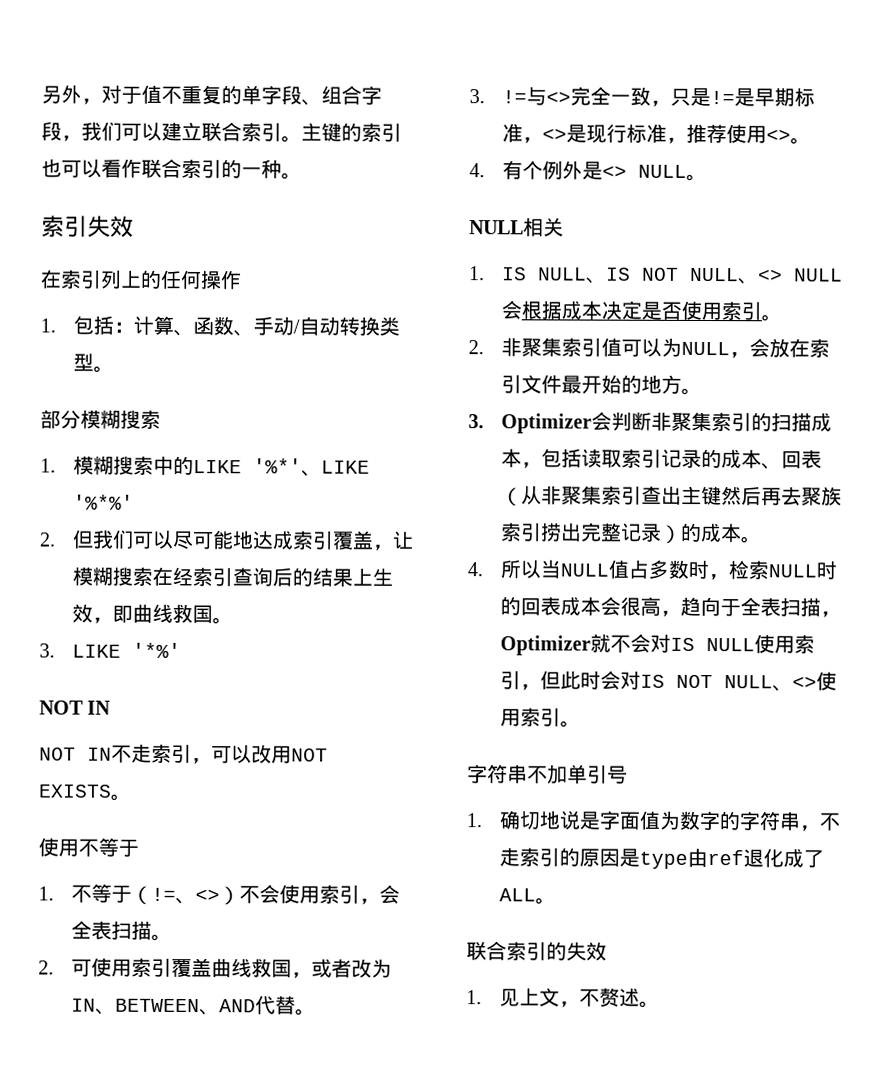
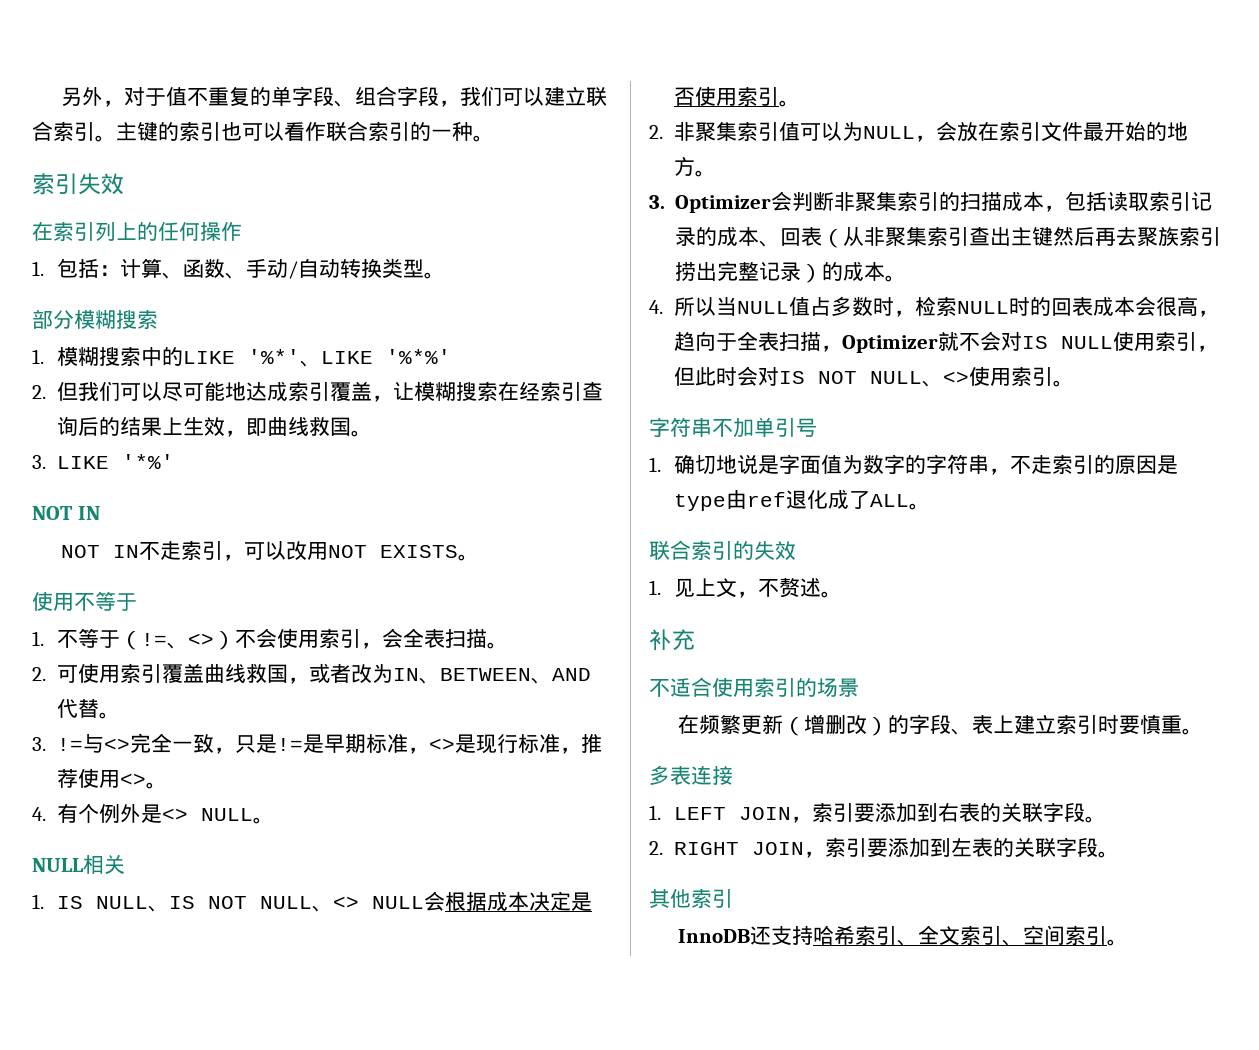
(660, 1004) none -> [649,629,695,651] [649,677,859,698] [678,714,1204,736] [649,765,733,785] [649,802,1106,823] [649,837,1119,858] [649,888,733,909] [678,925,1129,946] // 补充 // 不适合使用索引的场景 // 在频繁更新（增删改）的字段、表上建立索引时要慎重。 // 多表连接 // 1. LEFT JOIN，索引要添加到右表的关联字段。 // 2. RIGHT JOIN，索引要添加到左表的关联字段。 // 其他索引 // InnoDB还支持哈希索引、全文索引、空间索引。

